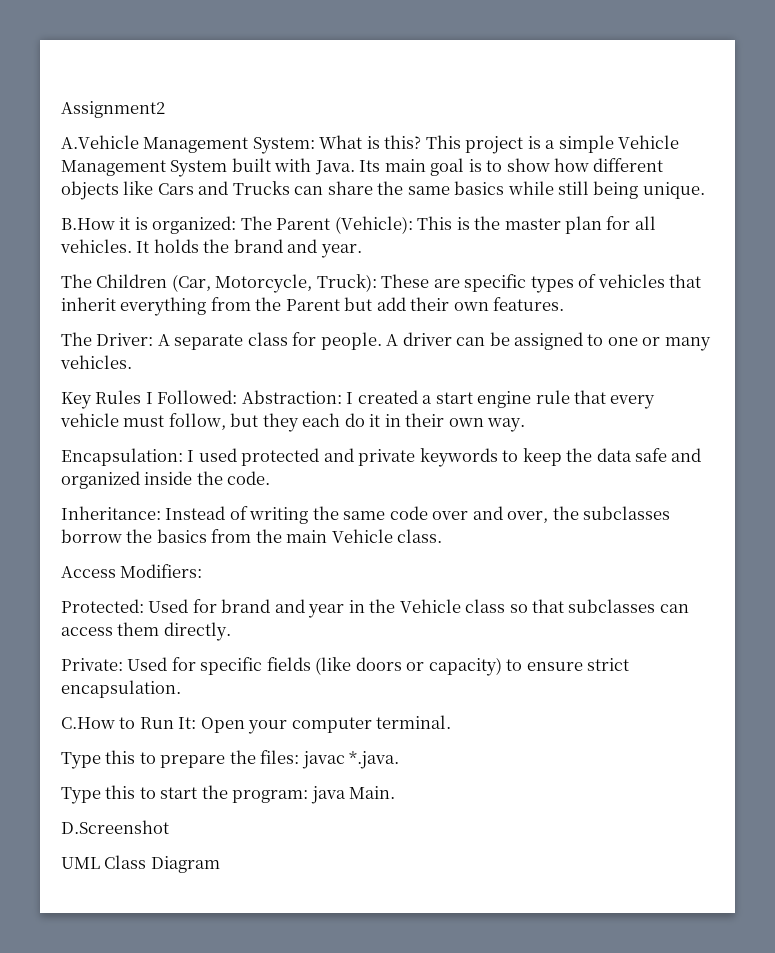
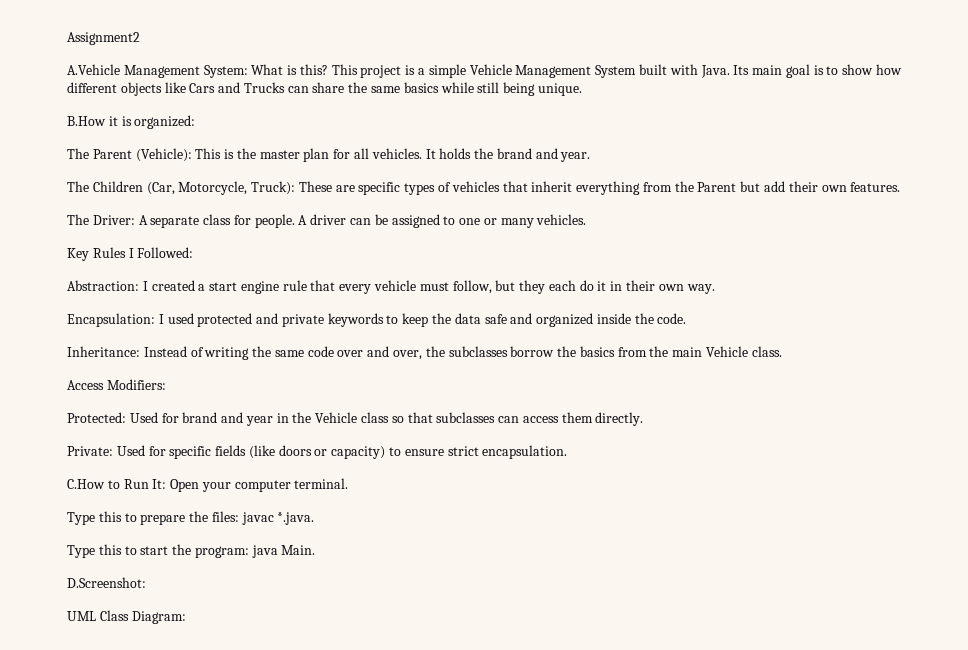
(237, 225) none -> (196, 122) //
(238, 397) none -> (194, 252) //
[61,820,169,834] D.Screenshot -> [67,577,146,588] D.Screenshot:
[150,856,220,873] Diagram -> [131,611,186,624] Diagram:

